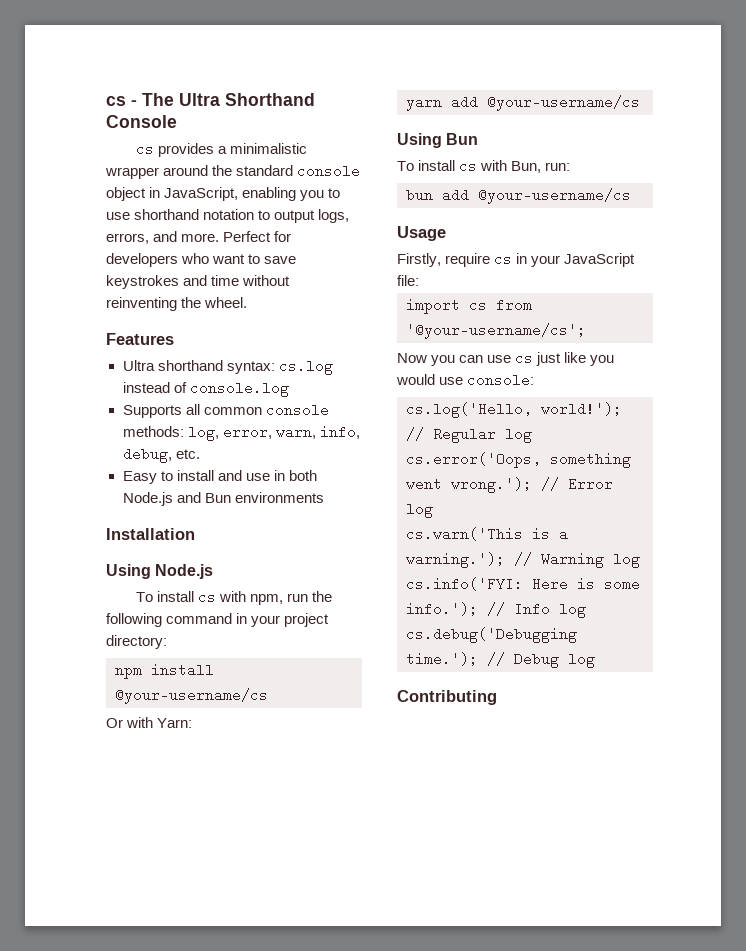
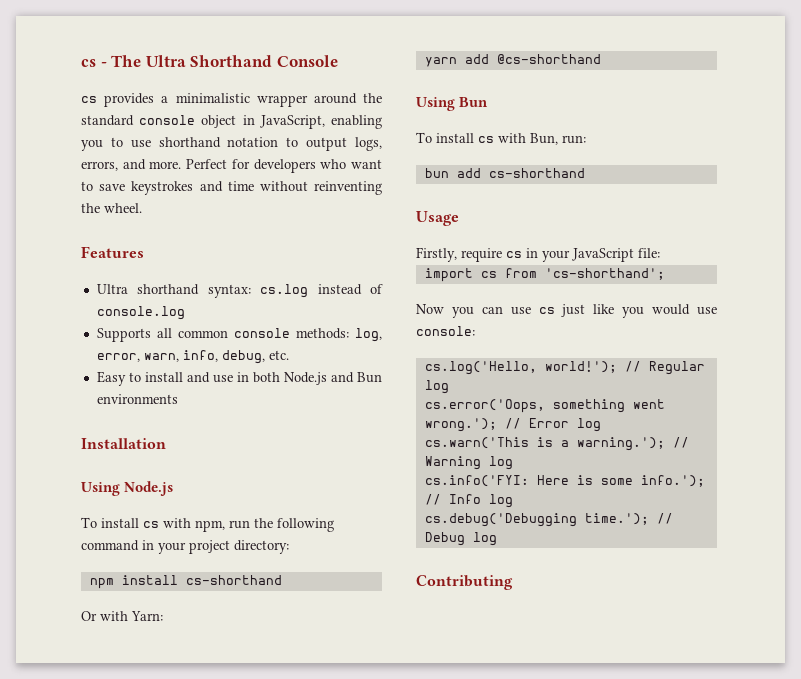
[115,688,268,704] @your-username/cs -> [185,575,282,585] cs-shorthand
[487,95,640,111] @your-username/cs -> [496,54,601,64] @cs-shorthand
[478,188,631,204] @your-username/cs -> [488,168,585,178] cs-shorthand
[406,323,586,339] '@your-username/cs'; -> [544,268,665,280] 'cs-shorthand';

